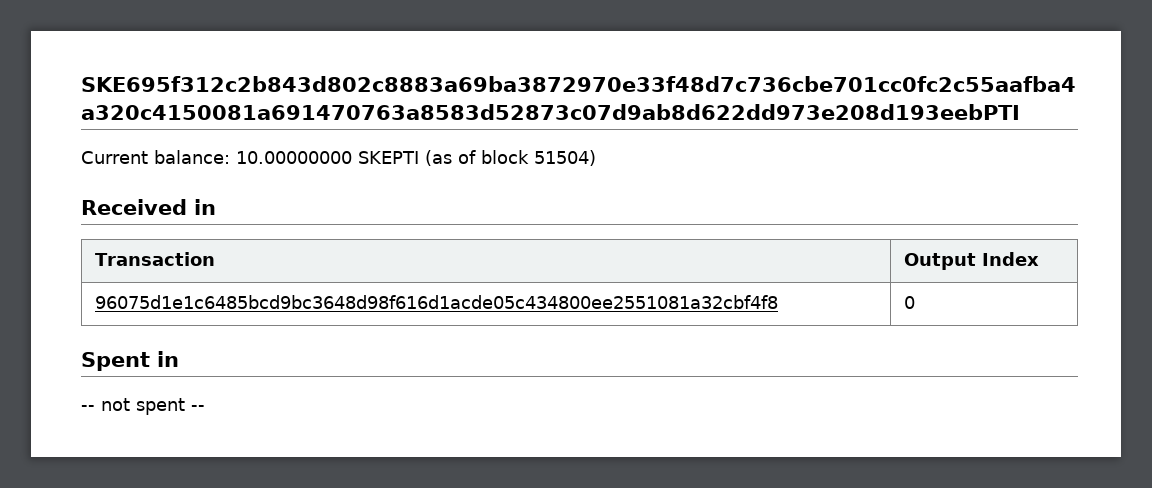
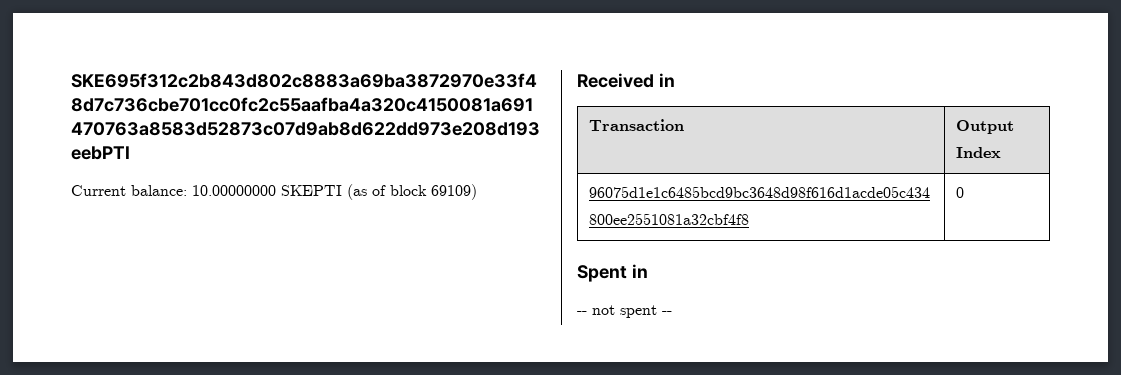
[534,150,596,166] 51504) -> [431,184,477,200] 69109)

